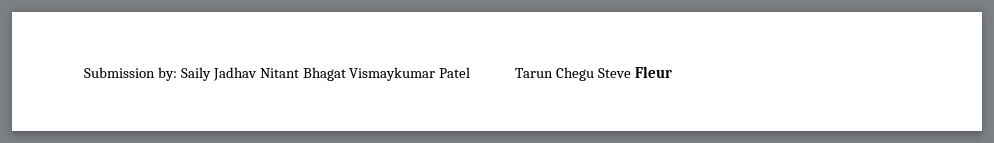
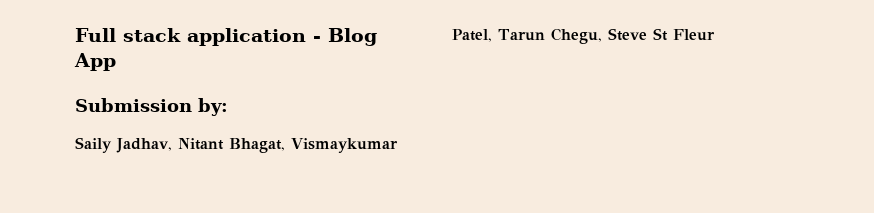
[84,67,631,81] Submission by: Saily Jadhav Nitant Bhagat Vismaykumar Patel Tarun Chegu Steve -> [75,28,377,46] [74,53,116,71] [75,98,228,116] [75,137,398,153] [452,28,668,44] Full stack application - Blog App // Submission by: // Saily Jadhav, Nitant Bhagat, Vismaykumar Patel, Tarun Chegu, Steve St

